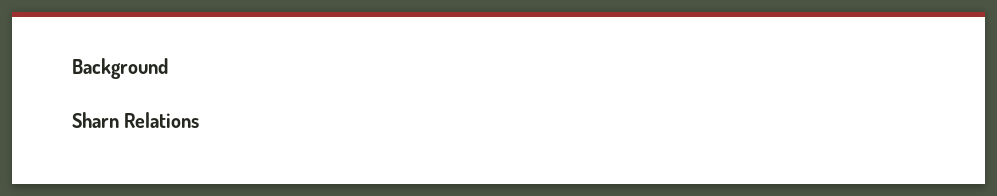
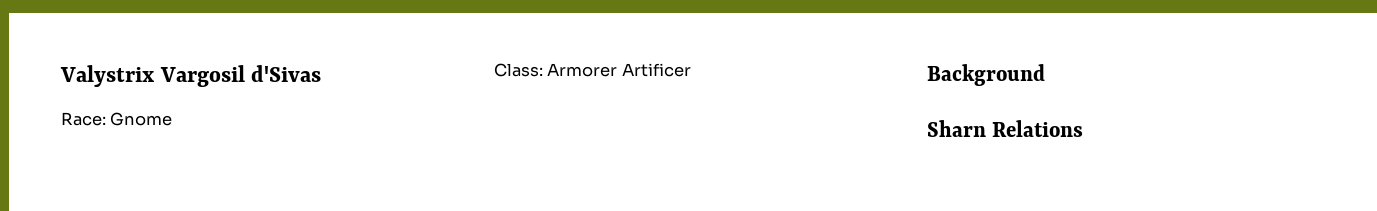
(72, 68) none -> [60,65,322,87] [61,112,173,126] [494,63,691,77] Valystrix Vargosil d'Sivas // Race: Gnome // Class: Armorer Artificer //

